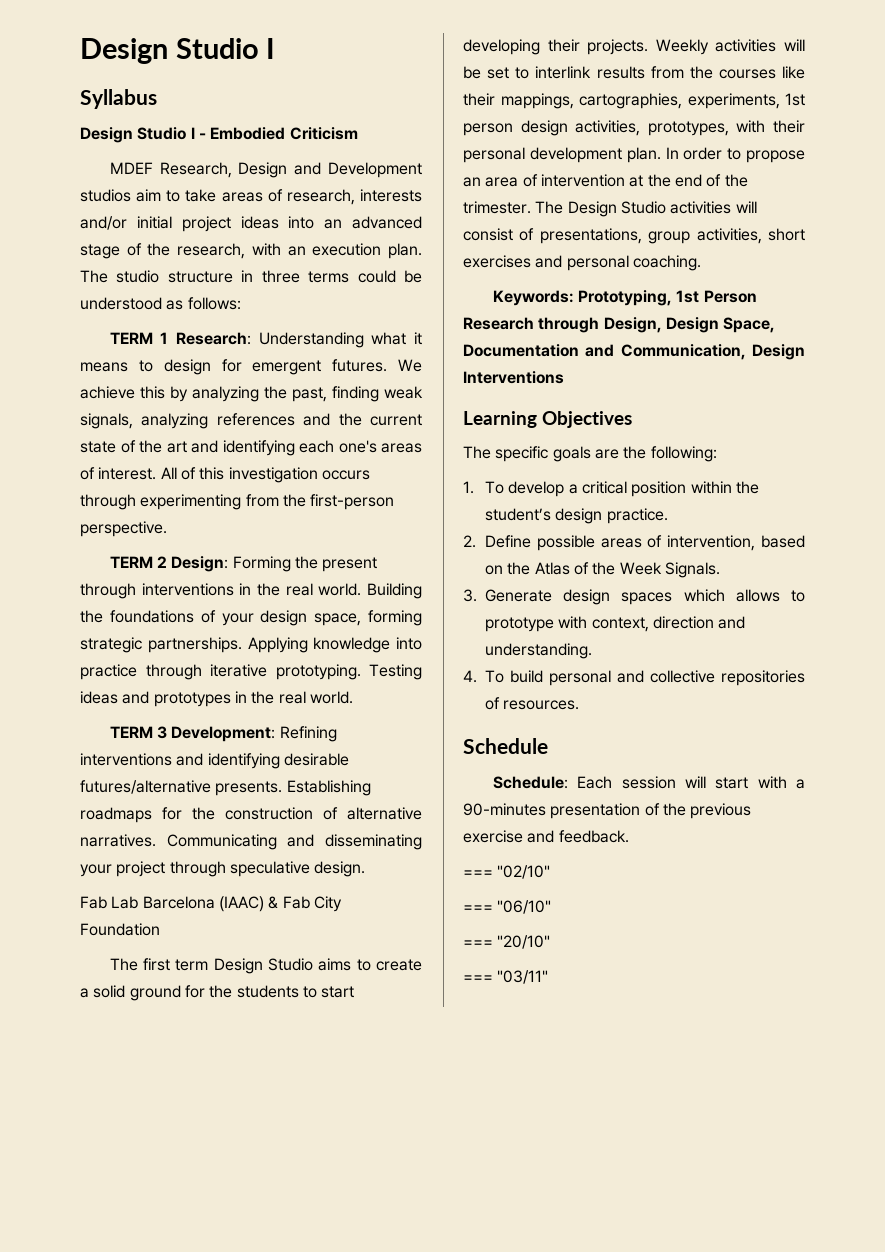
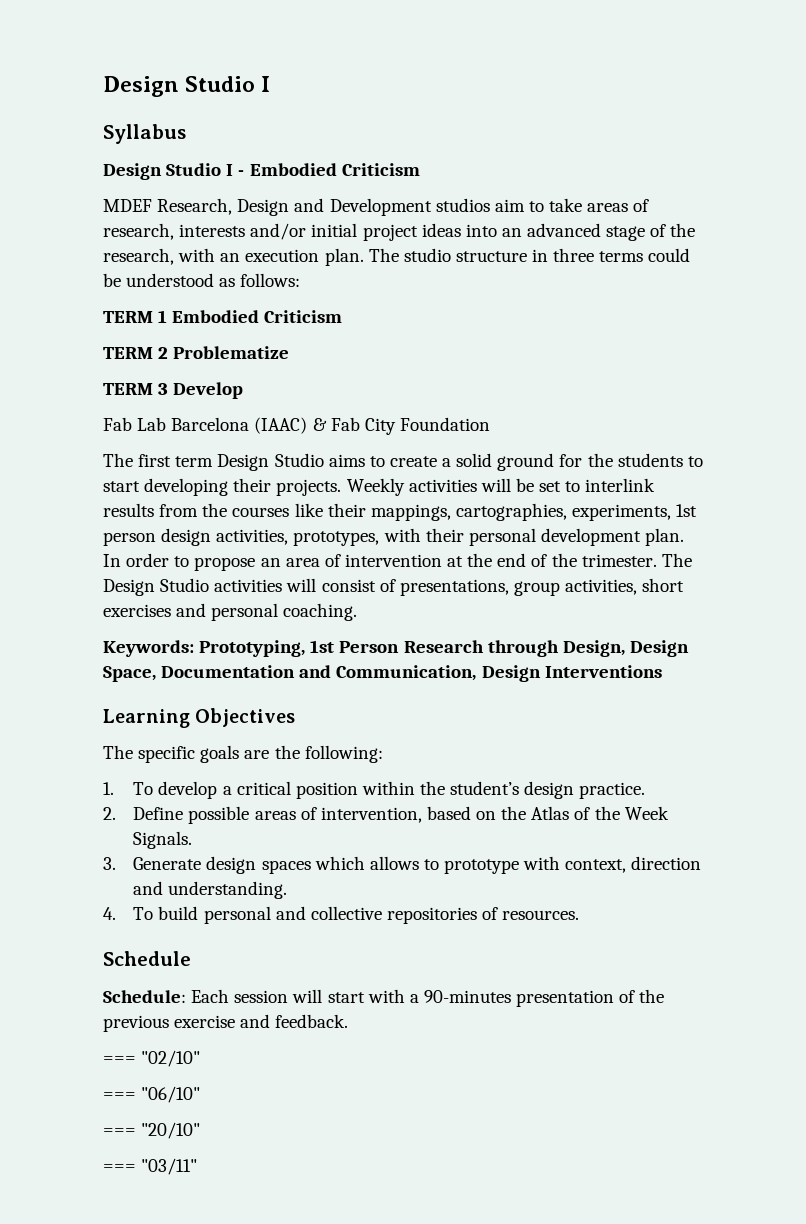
[176,332,423,348] [80,359,422,375] [80,386,423,402] [80,413,423,429] [80,440,422,456] [80,467,370,483] [80,494,395,510] [80,521,167,537] [109,556,378,572] [80,583,422,599] [80,610,422,626] [80,637,422,653] [80,664,422,680] [80,691,353,707] [109,726,337,742] [80,753,349,769] [80,780,371,796] [80,807,422,823] [80,834,423,850] [80,861,366,877] Research: Understanding what it means to design for emergent futures. We achieve this by analyzing the past, finding weak signals, analyzing references and the current state of the art and identifying each one's areas of interest. All of this investigation occurs through experimenting from the first-person perspective. // TERM 2 Design: Forming the present through interventions in the real world. Building the foundations of your design space, forming strategic partnerships. Applying knowledge into practice through iterative prototyping. Testing ideas and prototypes in the real world. // TERM 3 Development: Refining interventions and identifying desirable futures/alternative presents. Establishing roadmaps for the construction of alternative narratives. Communicating and disseminating your project through speculative design. -> [172,310,343,323] [103,346,290,359] [103,382,244,399] Embodied Criticism // TERM 2 Problematize // TERM 3 Develop

